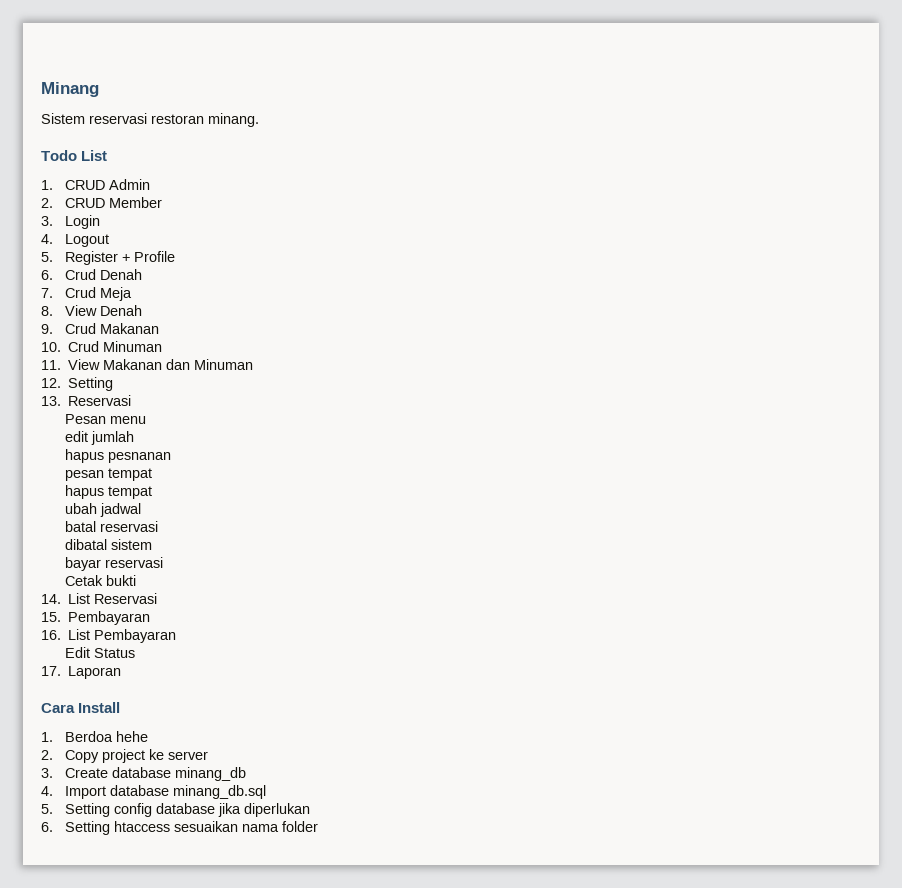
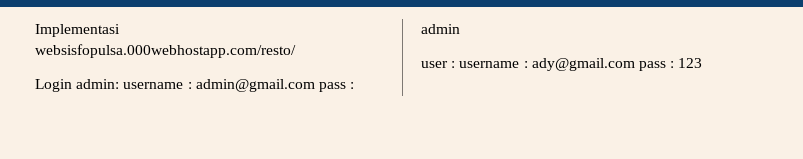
[41,82,99,97] [41,113,259,127] [41,150,108,161] [41,179,150,190] [41,197,162,208] [41,215,100,229] [41,234,109,247] [41,251,175,265] [41,269,142,280] [41,287,132,301] [41,305,142,316] [41,323,159,334] [41,341,163,352] [41,359,254,370] [41,377,114,391] [41,395,132,406] [64,414,146,424] [64,431,134,445] [64,449,171,463] [64,468,152,481] [64,485,152,499] [64,503,141,517] [64,521,158,532] [64,539,152,550] [64,557,163,571] [64,575,136,586] [41,593,158,604] [41,611,151,625] [41,629,177,643] [64,647,135,658] [41,666,122,679] [41,702,121,713] [41,731,148,742] [41,749,208,763] [41,767,246,781] [41,785,266,799] [41,803,310,817] [41,821,318,835] Minang // Sistem reservasi restoran minang. // Todo List // 1. CRUD Admin // 2. CRUD Member // 3. Login // 4. Logout // 5. Register + Profile // 6. Crud Denah // 7. Crud Meja // 8. View Denah // 9. Crud Makanan // 10. Crud Minuman // 11. View Makanan dan Minuman // 12. Setting // 13. Reservasi // Pesan menu // edit jumlah // hapus pesnanan // pesan tempat // hapus tempat // ubah jadwal // batal reservasi // dibatal sistem // bayar reservasi // Cetak bukti // 14. List Reservasi // 15. Pembayaran // 16. List Pembayaran // Edit Status // 17. Laporan // Cara Install // 1. Berdoa hehe // 2. Copy project ke server // 3. Create database minang_db // 4. Import database minang_db.sql // 5. Setting config database jika diperlukan // 6. Setting htaccess sesuaikan nama folder -> [35,24,120,37] [35,44,296,58] [35,79,355,92] [421,24,460,34] [421,58,703,71] Implementasi websisfopulsa.000webhostapp.com/resto/ // Login admin: username : admin@gmail.com pass : admin // user : username : ady@gmail.com pass : 123

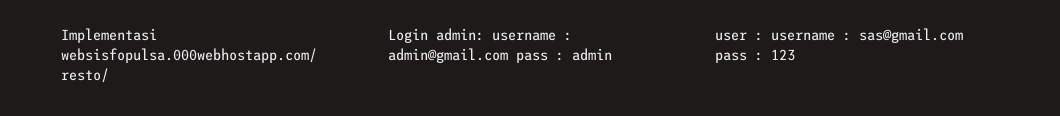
[531,58,635,71] ady@gmail.com -> [859,28,963,43] sas@gmail.com

